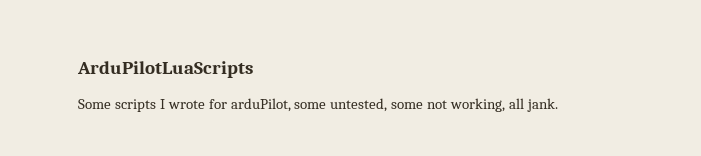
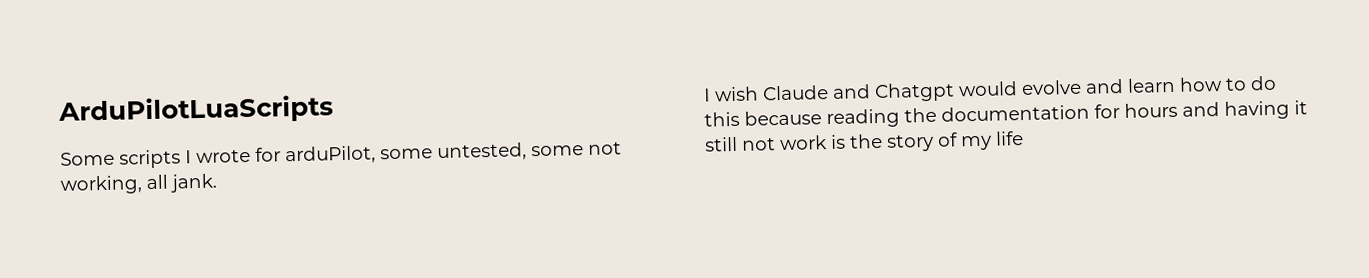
(558, 105) none -> [703,75,1277,103] [704,100,1308,129] [704,131,1024,152] // I wish Claude and Chatgpt would evolve and learn how to do this because reading the documentation for hours and having it still not work is the story of my life

